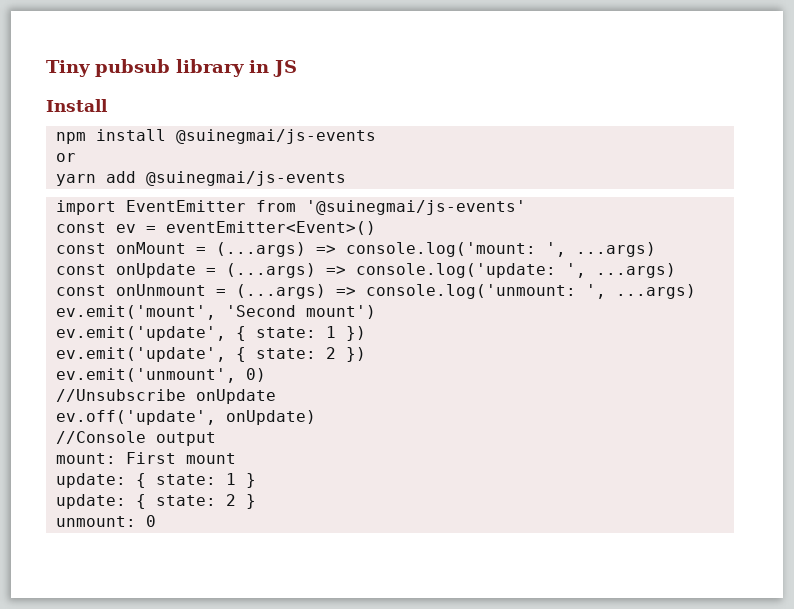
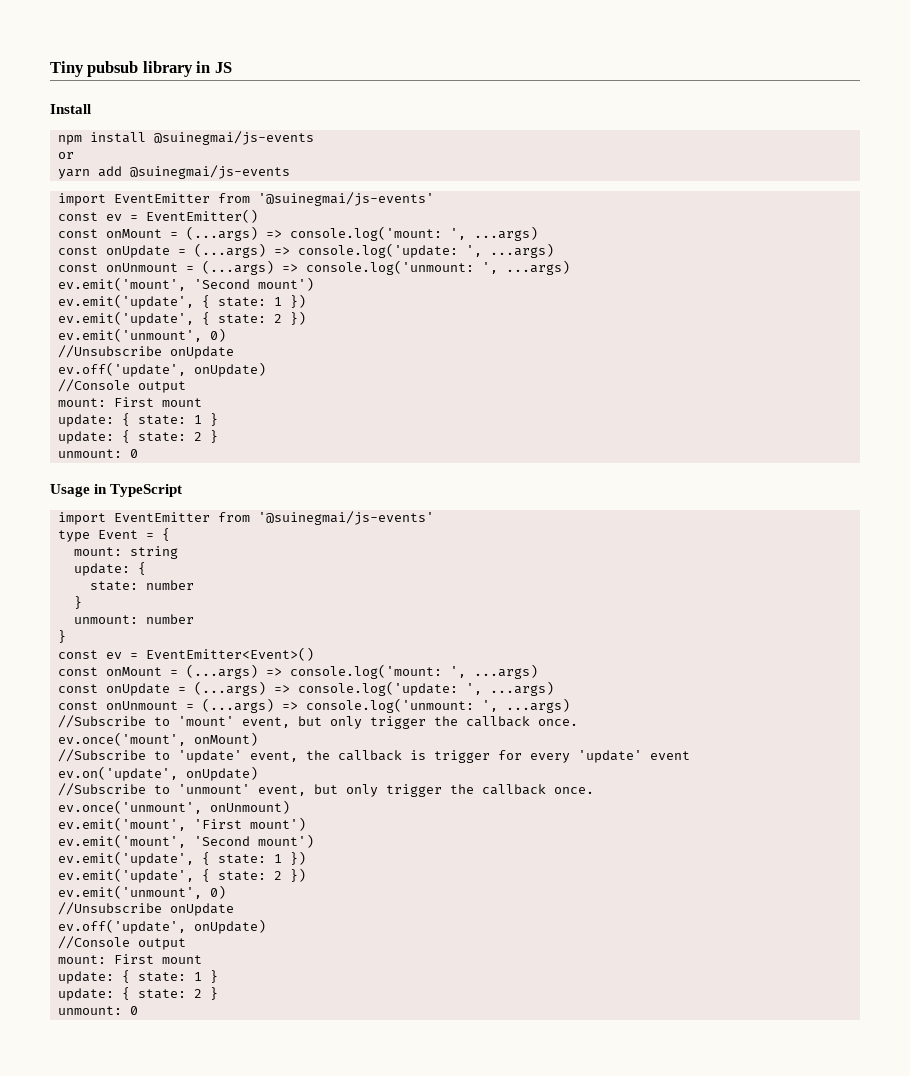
[165,221,376,235] eventEmitter<Event>() -> [146,209,259,223] EventEmitter()
(156, 521) none -> [50,484,183,497] [58,511,435,525] [58,528,171,542] [74,546,179,559] [74,562,147,576] [90,580,195,591] [74,596,83,609] [74,614,195,624] [58,630,67,643] [58,647,315,661] [58,664,539,679] [58,681,555,696] [58,698,571,713] [58,715,579,729] [58,732,259,746] [58,749,691,763] [58,766,259,781] [58,783,595,797] [58,800,291,814] [58,817,307,831] [58,834,315,848] [58,851,307,866] [58,868,307,883] [58,885,227,899] [58,902,235,916] [58,919,267,934] [58,936,187,950] [58,954,203,964] [58,970,219,984] [58,987,219,1001] [58,1006,139,1015] // Usage in TypeScript // import EventEmitter from '@suinegmai/js-events' // type Event = { // mount: string // update: { // state: number // } // unmount: number // } // const ev = EventEmitter<Event>() // const onMount = (...args) => console.log('mount: ', ...args) // const onUpdate = (...args) => console.log('update: ', ...args) // const onUnmount = (...args) => console.log('unmount: ', ...args) // //Subscribe to 'mount' event, but only trigger the callback once. // ev.once('mount', onMount) // //Subscribe to 'update' event, the callback is trigger for every 'update' event // ev.on('update', onUpdate) // //Subscribe to 'unmount' event, but only trigger the callback once. // ev.once('unmount', onUnmount) // ev.emit('mount', 'First mount') // ev.emit('mount', 'Second mount') // ev.emit('update', { state: 1 }) // ev.emit('update', { state: 2 }) // ev.emit('unmount', 0) // //Unsubscribe onUpdate // ev.off('update', onUpdate) // //Console output // mount: First mount // update: { state: 1 } // update: { state: 2 } // unmount: 0

